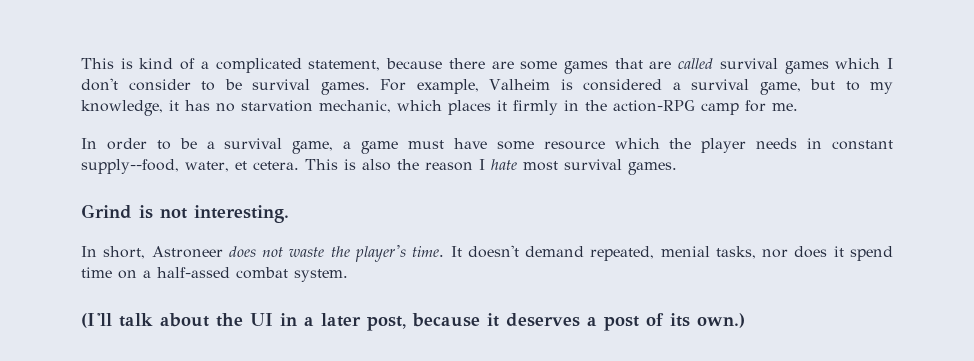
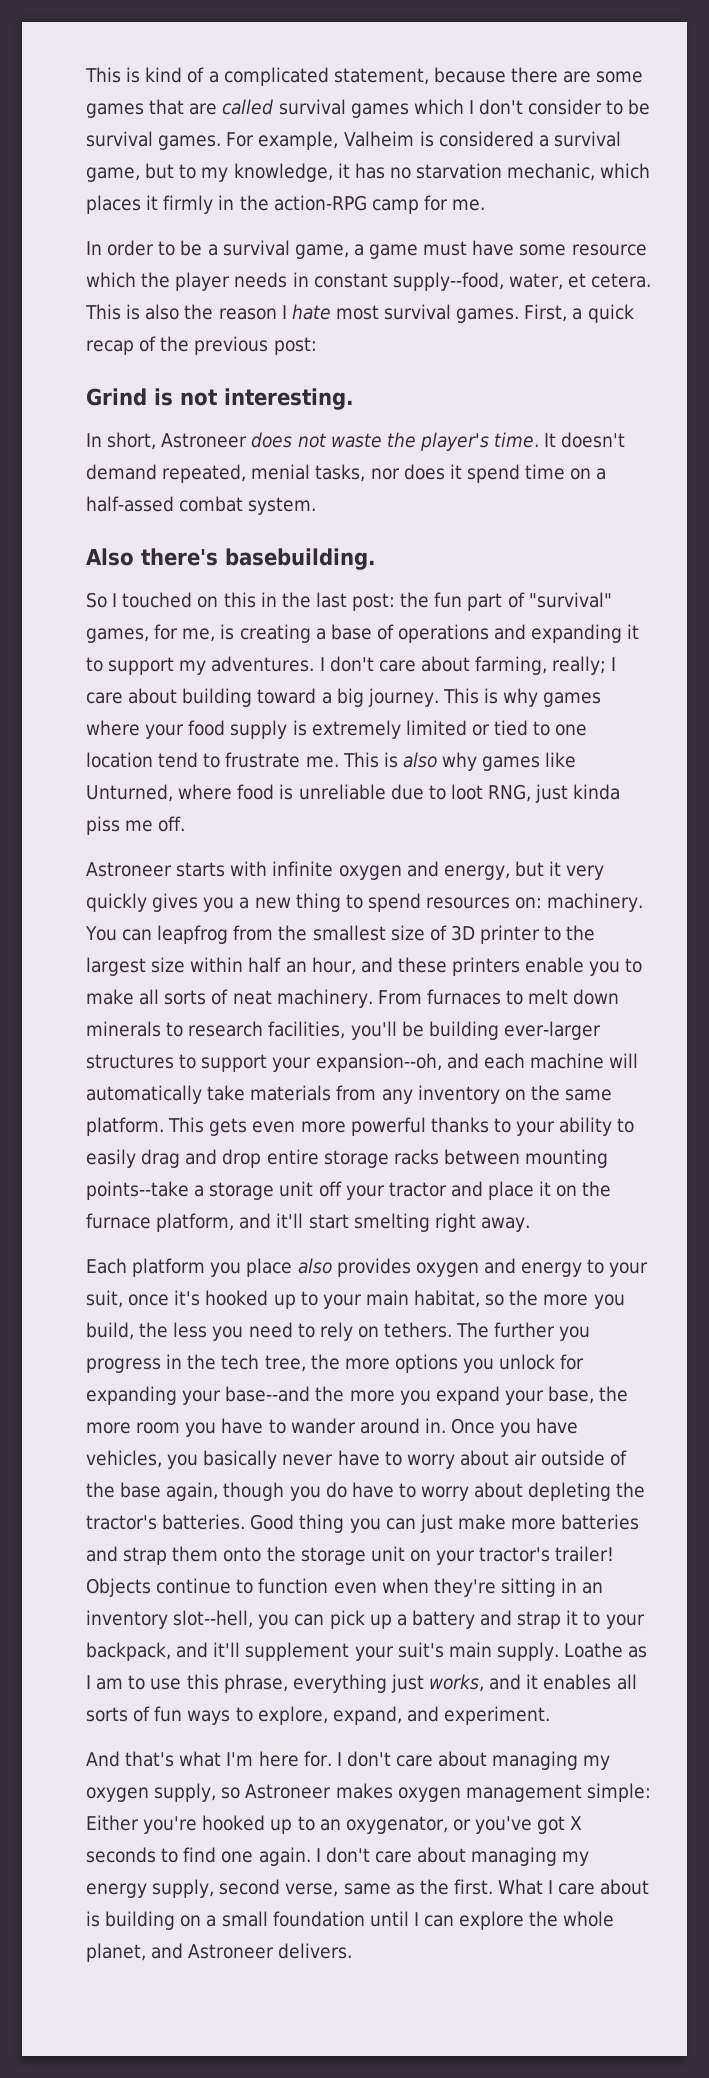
(677, 168) none -> [524,304,634,323] [86,336,317,355] First, a quick recap of the previous post:
[81,313,745,331] (I'll talk about the UI in a later post, because it deserves a post of its own.) -> [86,548,376,570] [86,592,612,611] [86,624,640,643] [86,656,617,675] [86,688,602,707] [86,720,588,739] [86,752,577,771] [86,784,621,803] [86,816,186,835] [86,861,605,880] [86,893,644,912] [85,925,596,944] [86,957,643,976] [86,989,620,1008] [86,1021,601,1040] [86,1053,639,1072] [86,1085,613,1104] [86,1117,635,1136] [86,1149,609,1168] [86,1181,612,1200] [86,1213,530,1232] [86,1258,649,1277] [86,1290,625,1309] [86,1322,591,1341] [86,1354,585,1373] [86,1386,629,1405] [86,1418,579,1437] [86,1450,628,1469] [86,1482,646,1501] [86,1514,640,1533] [86,1546,615,1565] [86,1578,604,1597] [86,1610,645,1629] [86,1642,648,1661] [86,1674,637,1693] [86,1706,551,1725] [86,1751,611,1770] [86,1783,651,1802] [86,1815,583,1834] [86,1847,590,1866] [86,1879,650,1898] [86,1911,615,1930] [86,1943,353,1962] Also there's basebuilding. // So I touched on this in the last post: the fun part of "survival" games, for me, is creating a base of operations and expanding it to support my adventures. I don't care about farming, really; I care about building toward a big journey. This is why games where your food supply is extremely limited or tied to one location tend to frustrate me. This is also why games like Unturned, where food is unreliable due to loot RNG, just kinda piss me off. // Astroneer starts with infinite oxygen and energy, but it very quickly gives you a new thing to spend resources on: machinery. You can leapfrog from the smallest size of 3D printer to the largest size within half an hour, and these printers enable you to make all sorts of neat machinery. From furnaces to melt down minerals to research facilities, you'll be building ever-larger structures to support your expansion--oh, and each machine will automatically take materials from any inventory on the same platform. This gets even more powerful thanks to your ability to easily drag and drop entire storage racks between mounting points--take a storage unit off your tractor and place it on the furnace platform, and it'll start smelting right away. // Each platform you place also provides oxygen and energy to your suit, once it's hooked up to your main habitat, so the more you build, the less you need to rely on tethers. The further you progress in the tech tree, the more options you unlock for expanding your base--and the more you expand your base, the more room you have to wander around in. Once you have vehicles, you basically never have to worry about air outside of the base again, though you do have to worry about depleting the tractor's batteries. Good thing you can just make more batteries and strap them onto the storage unit on your tractor's trailer! Objects continue to function even when they're sitting in an inventory slot--hell, you can pick up a battery and strap it to your backpack, and it'll supplement your suit's main supply. Loathe as I am to use this phrase, everything just works, and it enables all sorts of fun ways to explore, expand, and experiment. // And that's what I'm here for. I don't care about managing my oxygen supply, so Astroneer makes oxygen management simple: Either you're hooked up to an oxygenator, or you've got X seconds to find one again. I don't care about managing my energy supply, second verse, same as the first. What I care about is building on a small foundation until I can explore the whole planet, and Astroneer delivers.

